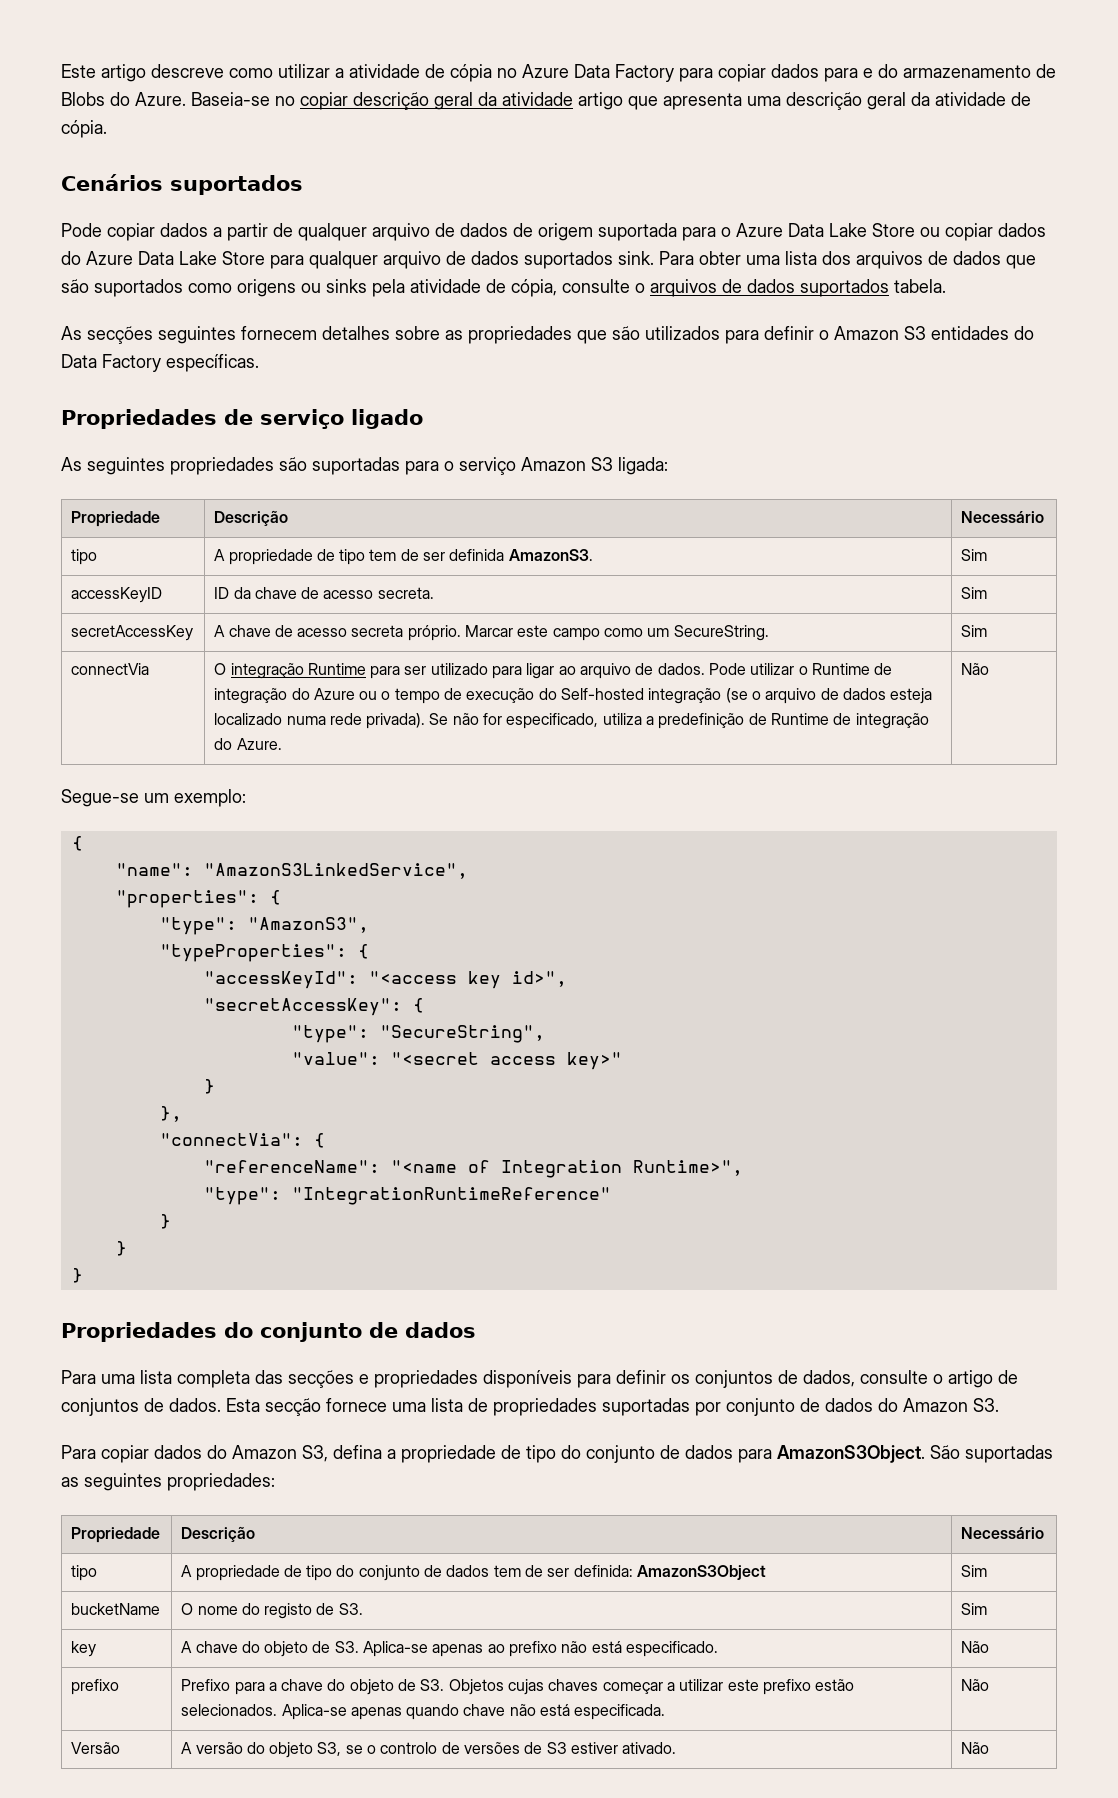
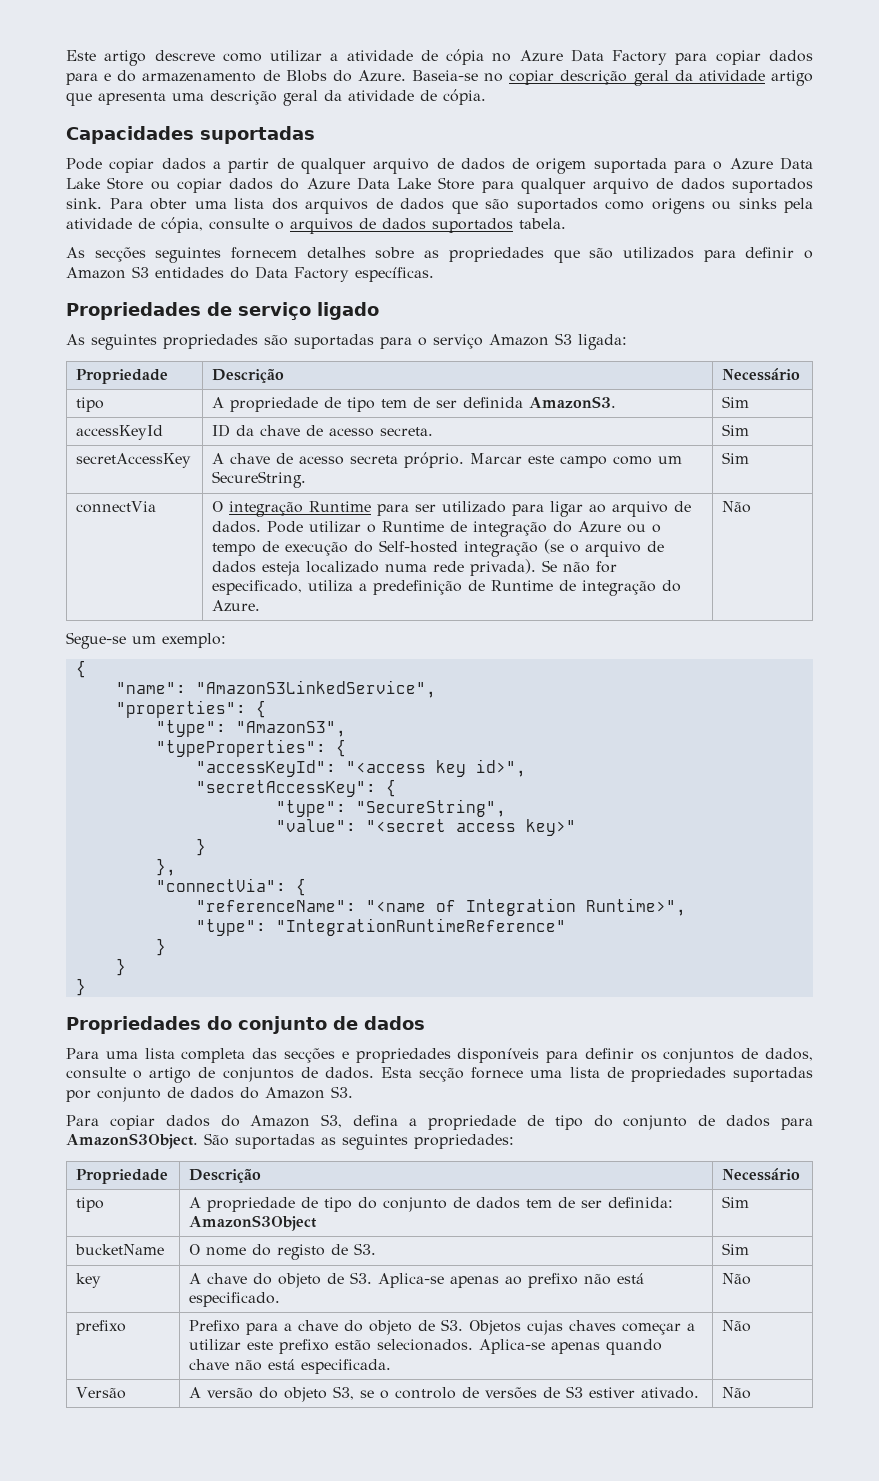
[61,174,303,195] Cenários suportados -> [66,126,315,144] Capacidades suportadas
[71,587,163,603] accessKeyID -> [76,425,164,440] accessKeyId

